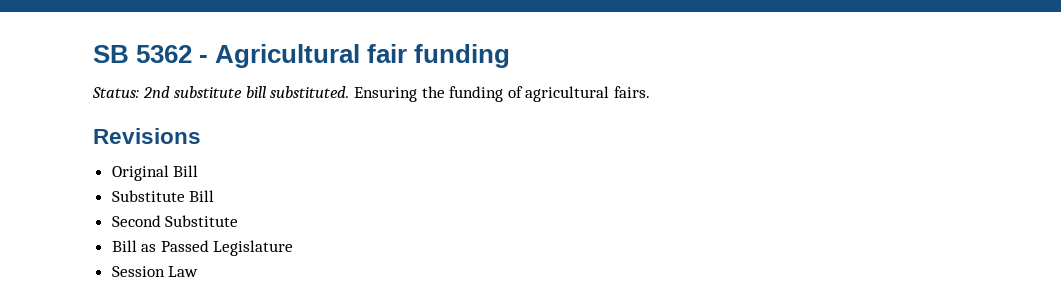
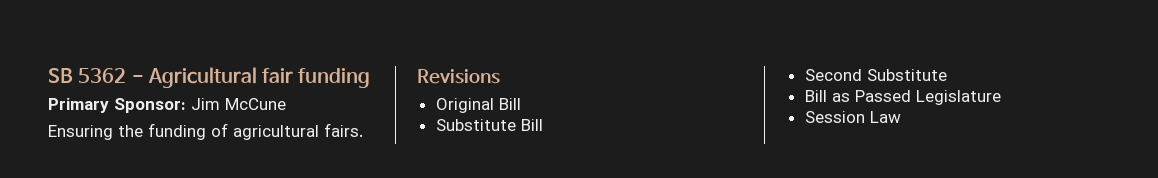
[92,86,350,98] Status: 2nd substitute bill substituted. -> [48,98,286,113] Primary Sponsor: Jim McCune //

